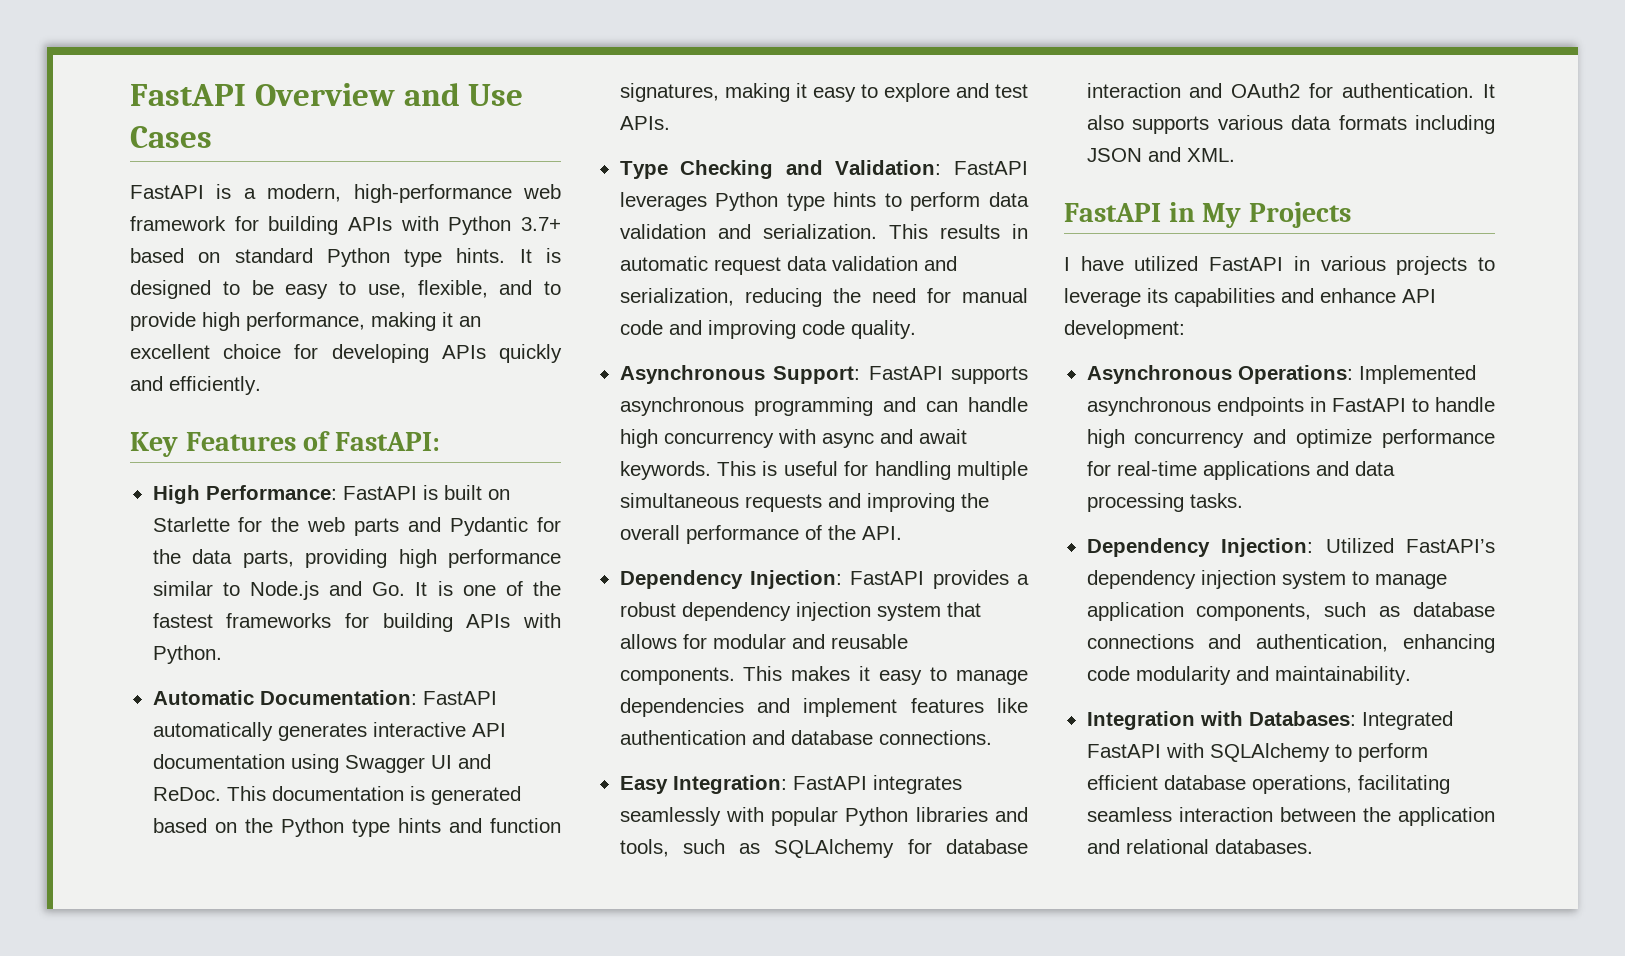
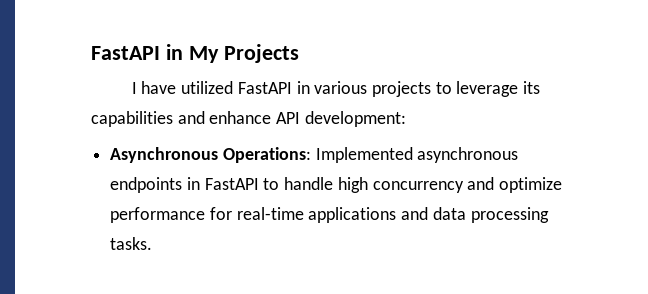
[130,83,524,106] [130,126,212,148] [130,184,561,203] [130,216,561,235] [130,248,561,267] [130,280,561,299] [130,312,481,331] [130,344,562,363] [130,376,261,395] [130,431,440,457] [152,485,510,504] [152,517,561,536] [152,549,561,568] [152,581,561,600] [152,613,561,632] [152,645,222,664] [152,690,497,705] [152,722,506,741] [152,754,491,773] [152,786,521,805] [152,818,561,837] [619,83,1028,102] [619,116,670,130] [619,160,1028,179] [619,192,1029,211] [619,224,1028,239] [619,256,957,275] [619,288,1028,307] [619,320,916,339] [619,365,1028,384] [619,397,1028,416] [619,429,967,448] [619,461,1028,480] [619,493,989,512] [619,525,902,544] [619,570,1029,589] [619,602,981,621] [619,634,908,649] [619,666,1028,685] [619,698,1028,717] [619,730,992,745] [619,775,962,794] [619,807,1028,826] [619,839,1028,858] [1086,83,1495,98] [1086,115,1495,134] [1086,147,1235,162] [1064,203,1161,222] FastAPI Overview and Use Cases // FastAPI is a modern, high-performance web framework for building APIs with Python 3.7+ based on standard Python type hints. It is designed to be easy to use, flexible, and to provide high performance, making it an excellent choice for developing APIs quickly and efficiently. // Key Features of FastAPI: // High Performance: FastAPI is built on Starlette for the web parts and Pydantic for the data parts, providing high performance similar to Node.js and Go. It is one of the fastest frameworks for building APIs with Python. // Automatic Documentation: FastAPI automatically generates interactive API documentation using Swagger UI and ReDoc. This documentation is generated based on the Python type hints and function signatures, making it easy to explore and test APIs. // Type Checking and Validation: FastAPI leverages Python type hints to perform data validation and serialization. This results in automatic request data validation and serialization, reducing the need for manual code and improving code quality. // Asynchronous Support: FastAPI supports asynchronous programming and can handle high concurrency with async and await keywords. This is useful for handling multiple simultaneous requests and improving the overall performance of the API. // Dependency Injection: FastAPI provides a robust dependency injection system that allows for modular and reusable components. This makes it easy to manage dependencies and implement features like authentication and database connections. // Easy Integration: FastAPI integrates seamlessly with popular Python libraries and tools, such as SQLAlchemy for database interaction and OAuth2 for authentication. It also supports various data formats including JSON and XML. // FastAPI -> [91,46,160,60] FastAPI
[1086,538,1495,557] [1086,570,1447,589] [1086,602,1495,621] [1086,634,1495,653] [1086,666,1411,685] [1086,711,1453,730] [1086,743,1428,762] [1086,775,1450,794] [1086,807,1495,826] [1086,839,1313,854] // Dependency Injection: Utilized FastAPI’s dependency injection system to manage application components, such as database connections and authentication, enhancing code modularity and maintainability. // Integration with Databases: Integrated FastAPI with SQLAlchemy to perform efficient database operations, facilitating seamless interaction between the application and relational databases. -> (153, 243) none

